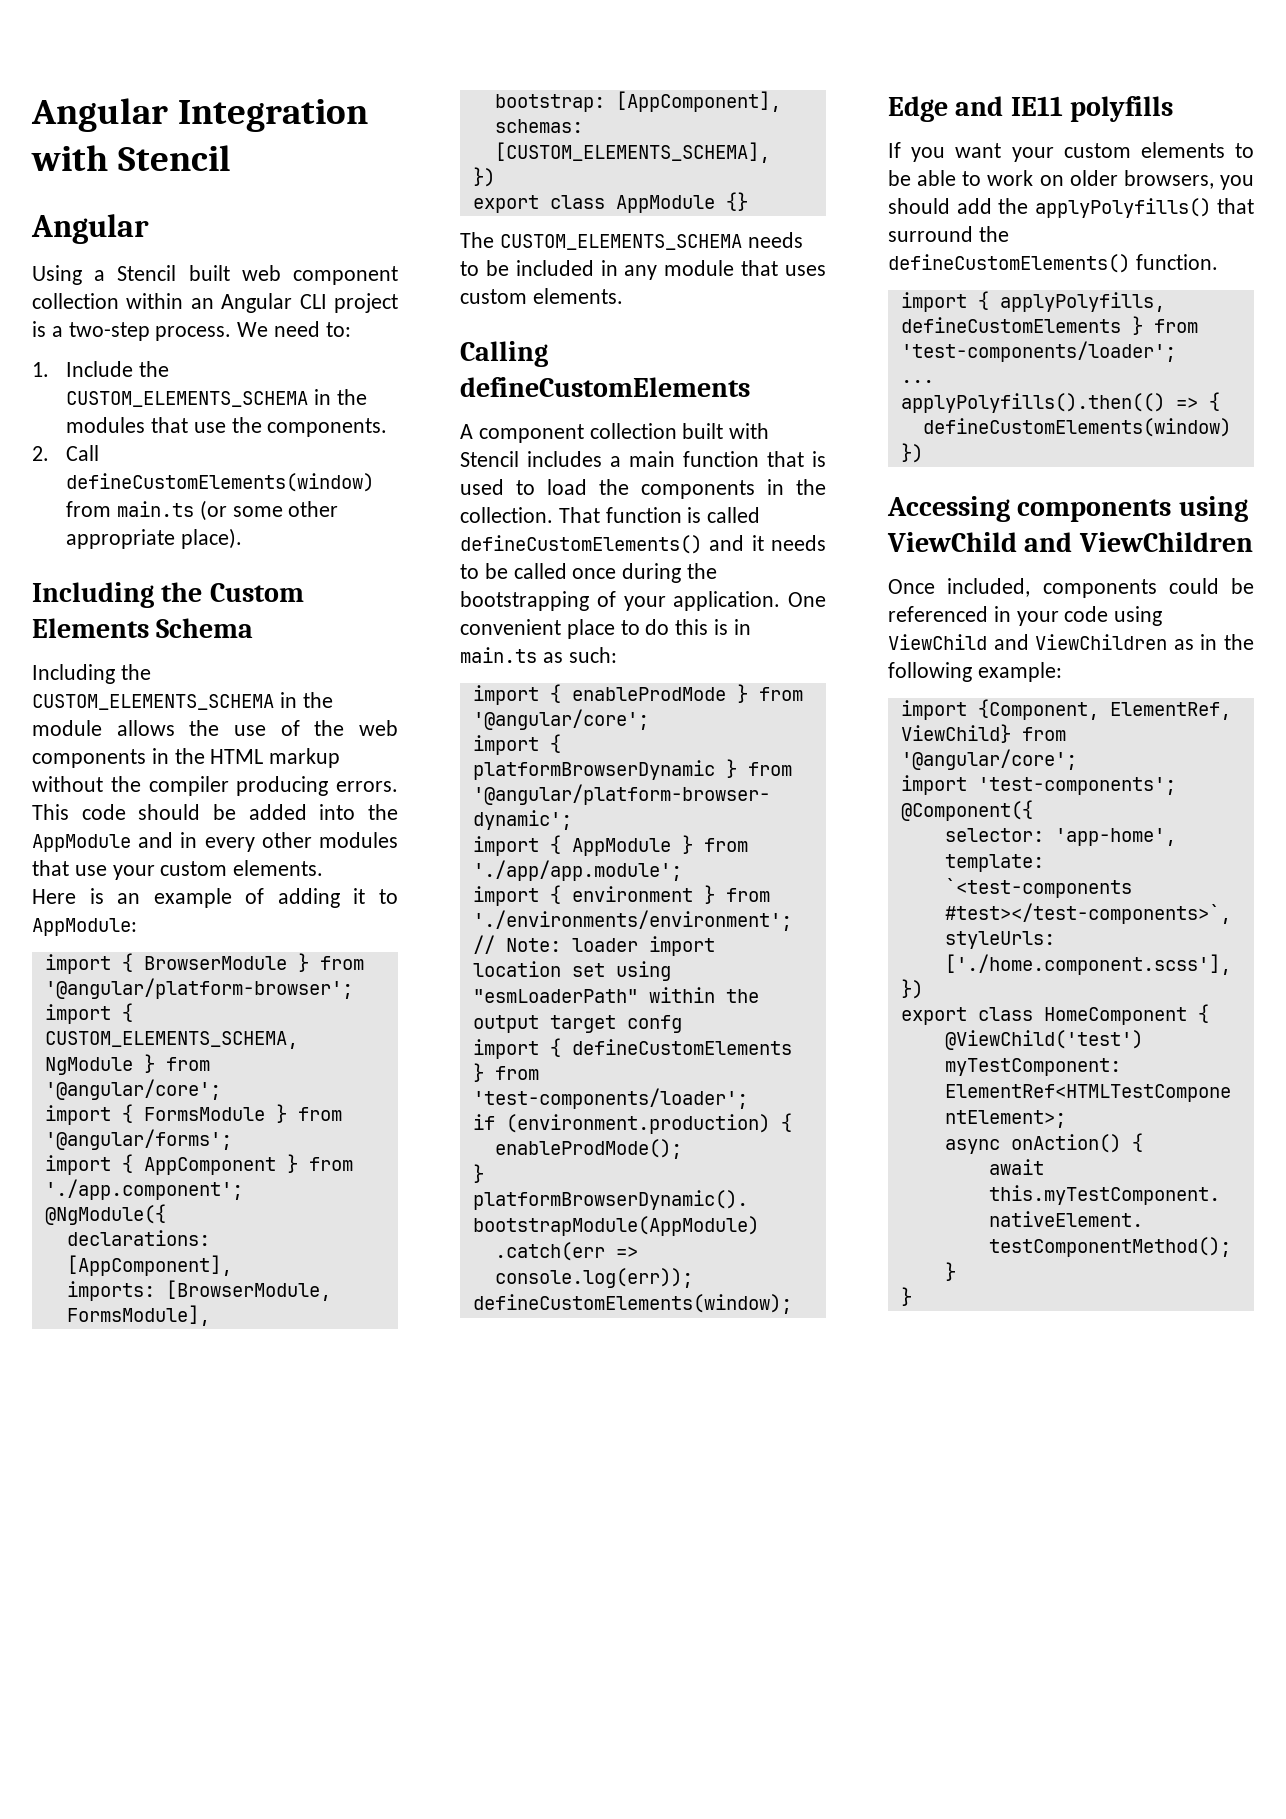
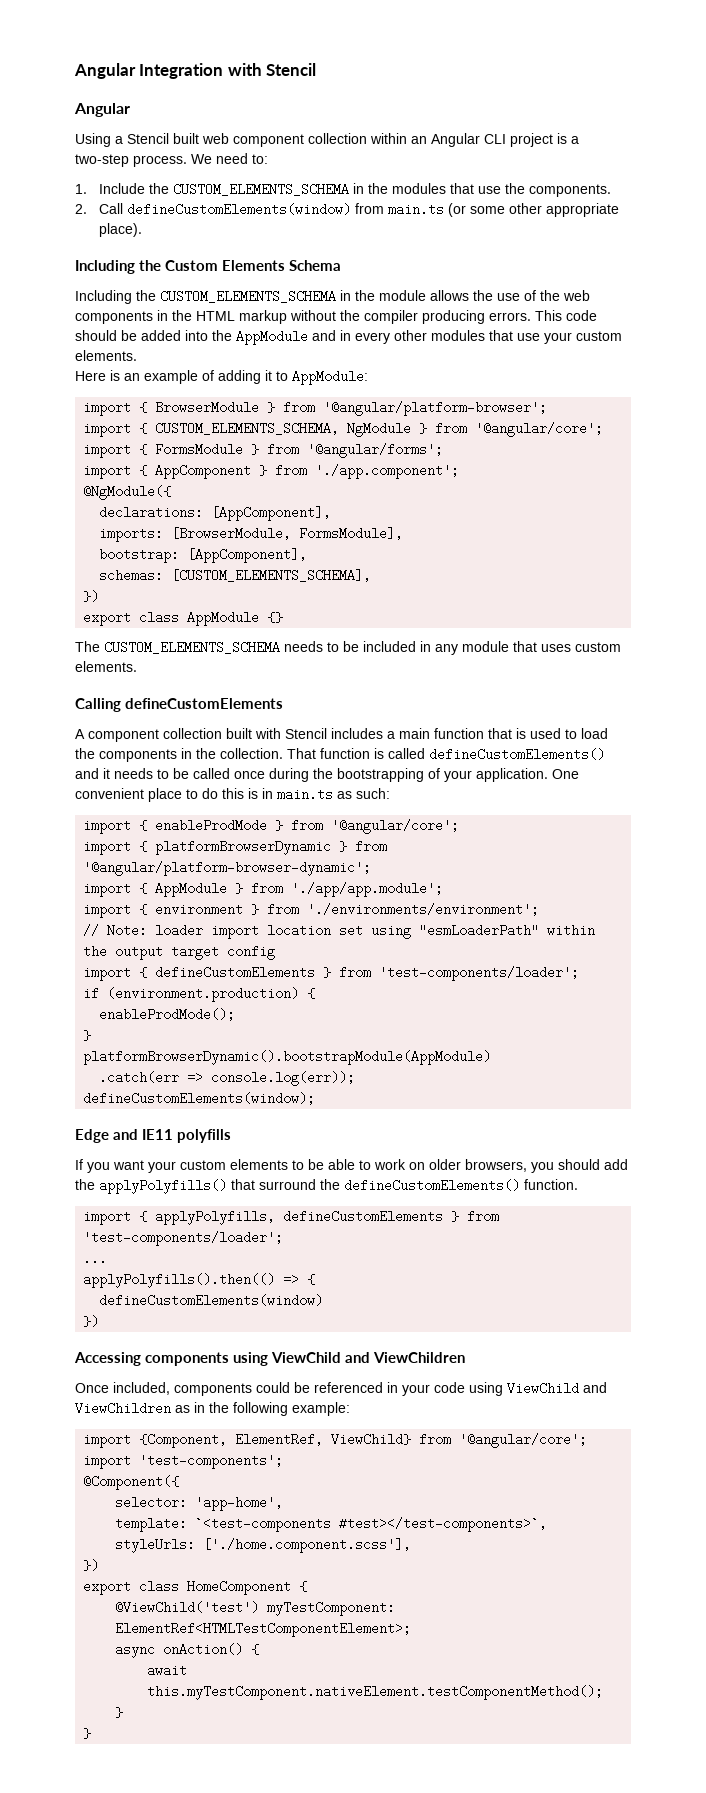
[626,1015,682,1033] confg -> [227,945,276,960] config

